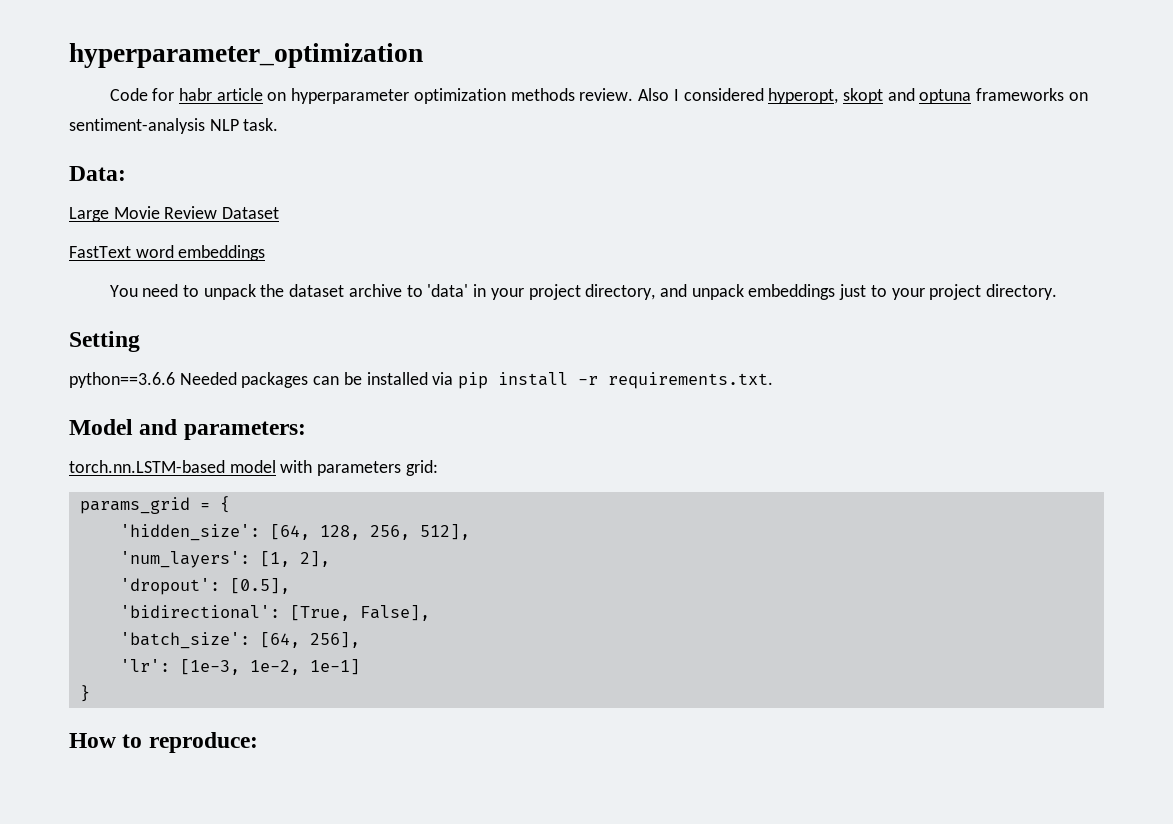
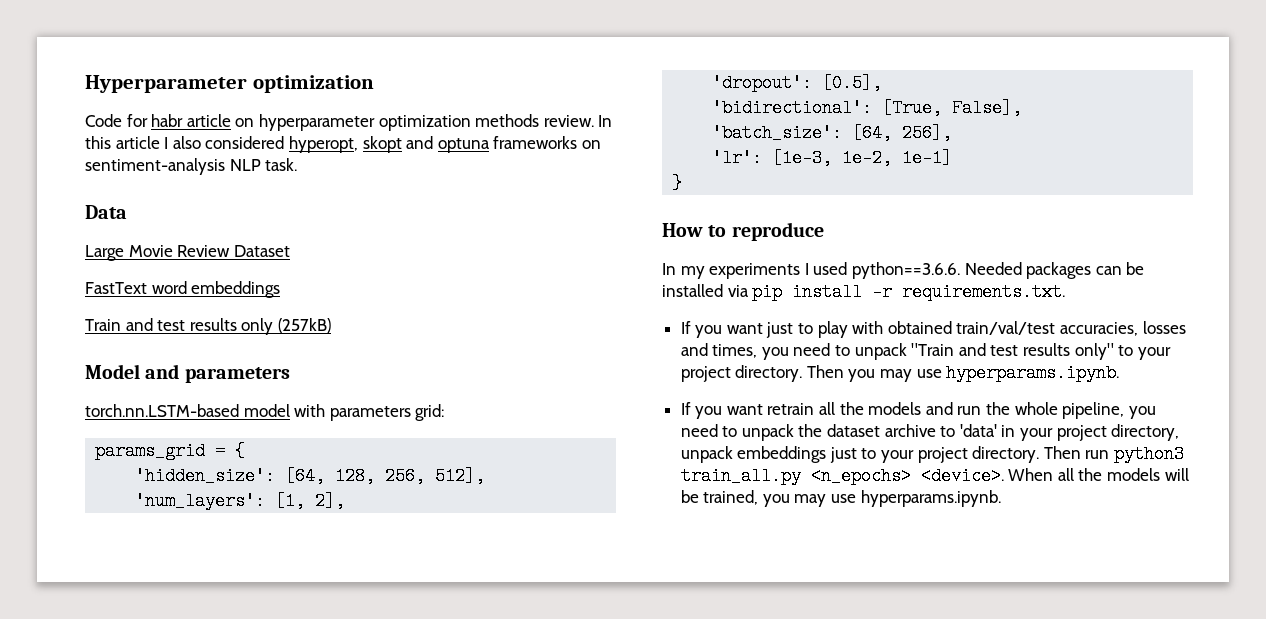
[69,43,423,68] hyperparameter_optimization -> [85,75,374,93] Hyperparameter optimization
[638,88,679,101] Also I -> [598,115,613,127] [85,136,201,149] In this article I also
[69,166,126,181] Data: -> [85,205,127,219] Data
[109,284,1058,300] [69,331,140,352] [69,372,774,389] You need to unpack the dataset archive to 'data' in your project directory, and unpack embeddings just to your project directory. // Setting // python==3.6.6 Needed packages can be installed via pip install -r requirements.txt. -> [85,318,331,335] Train and test results only (257kB)
[183,421,306,440] parameters: -> [184,367,290,383] parameters
[148,732,258,753] reproduce: -> [731,222,824,241] [662,262,1145,279] [662,283,1066,301] [680,321,1186,338] [680,343,1171,360] [680,364,1120,382] [680,402,1156,419] [680,424,1180,441] [680,445,1185,463] [680,467,1189,485] [680,490,1001,507] reproduce // In my experiments I used python==3.6.6. Needed packages can be installed via pip install -r requirements.txt. // If you want just to play with obtained train/val/test accuracies, losses and times, you need to unpack "Train and test results only" to your project directory. Then you may use hyperparams.ipynb. // If you want retrain all the models and run the whole pipeline, you need to unpack the dataset archive to 'data' in your project directory, unpack embeddings just to your project directory. Then run python3 train_all.py <n_epochs> <device>. When all the models will be trained, you may use hyperparams.ipynb.

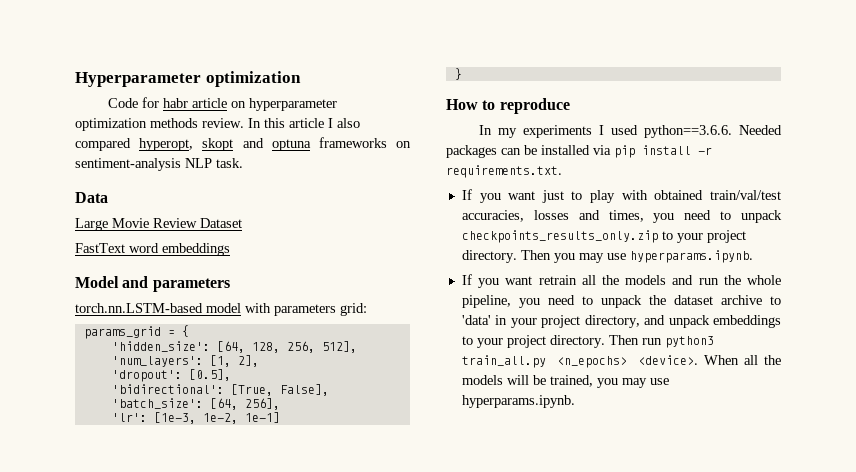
[205,136,285,149] considered -> [75,138,131,151] compared
[85,318,331,335] // Train and test results only (257kB) -> (230, 249) none
[911,343,1114,360] "Train and test results only" -> [461,230,658,243] checkpoints_results_only.zip
(1180, 432) none -> [644,315,666,325] and
[829,447,857,463] just -> (781, 321) none

